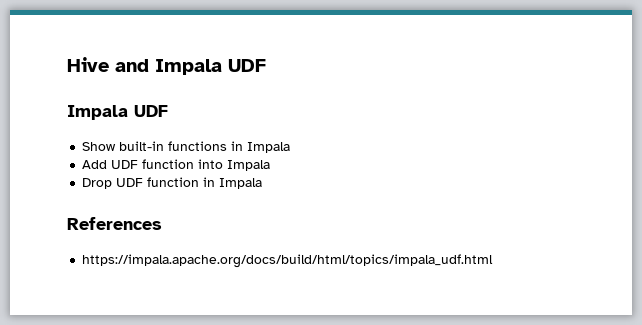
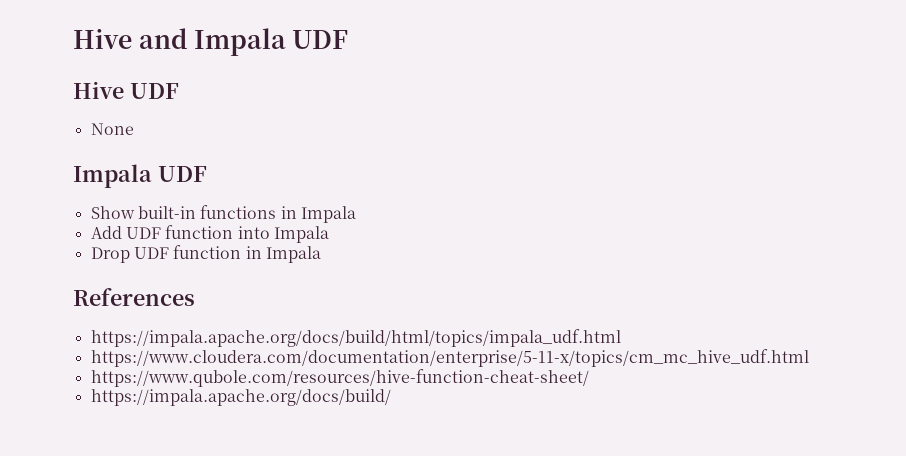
(266, 65) none -> [73,81,179,99] [90,123,134,135] // Hive UDF // None
(494, 261) none -> [90,349,809,367] [90,369,589,387] [90,389,391,406] // https://www.cloudera.com/documentation/enterprise/5-11-x/topics/cm_mc_hive_udf.html // https://www.qubole.com/resources/hive-function-cheat-sheet/ // https://impala.apache.org/docs/build/

